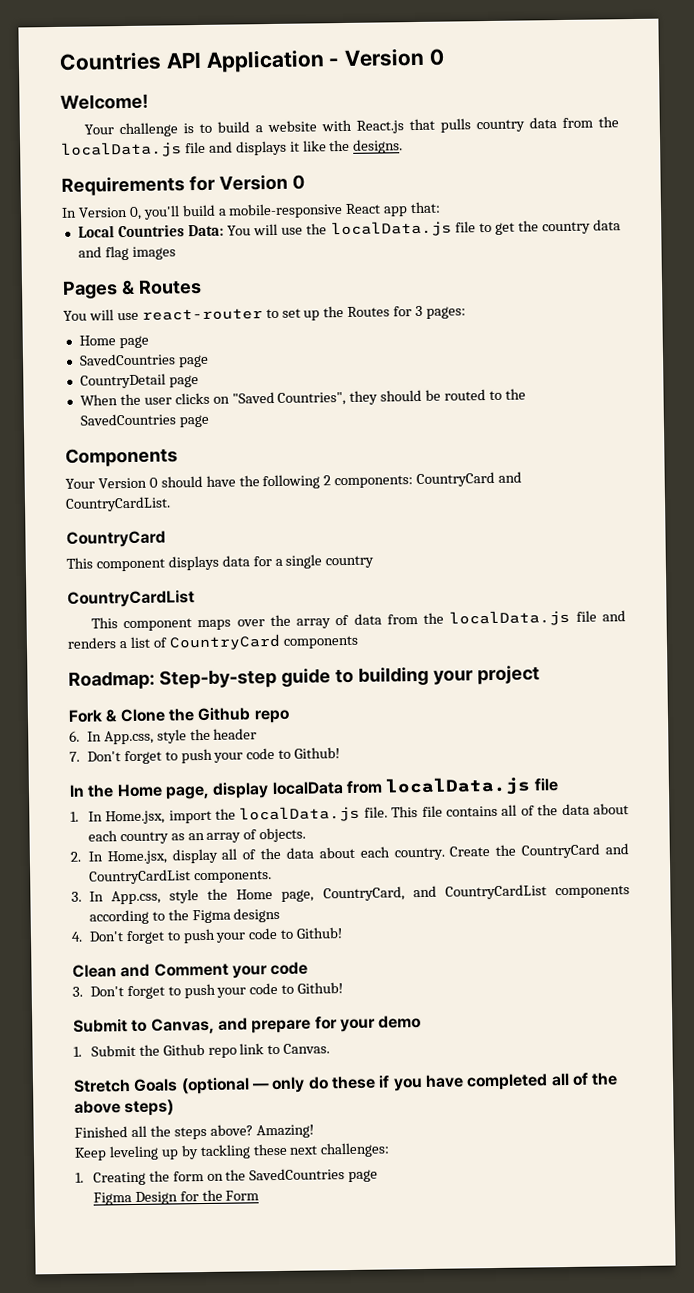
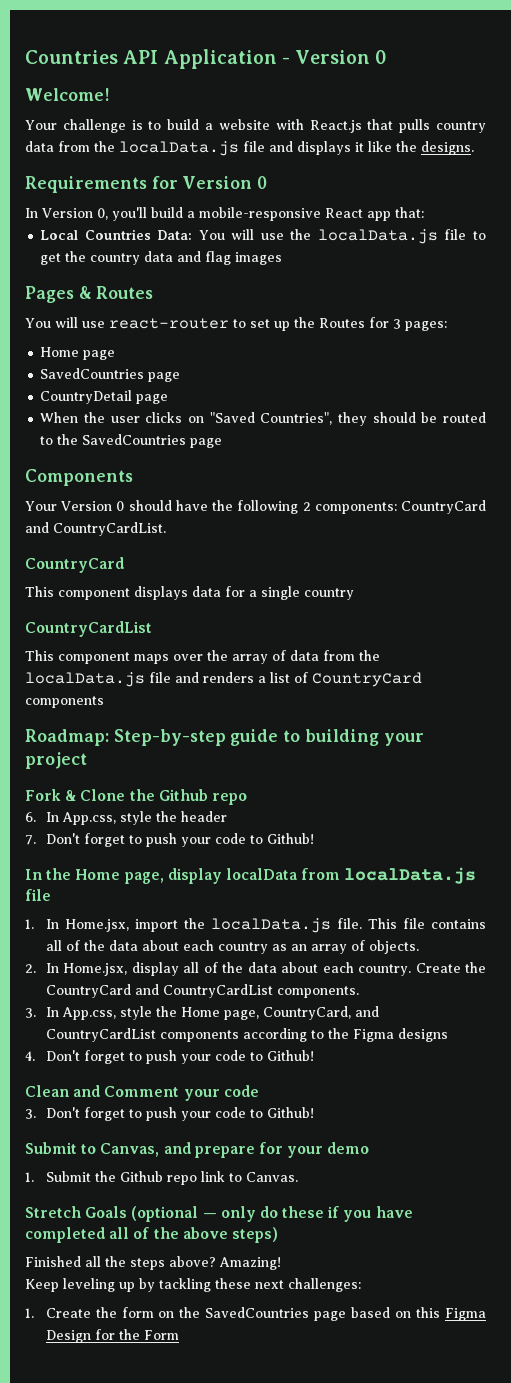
[92,1171,146,1186] Creating -> [45,1308,91,1318] Create
(379, 1176) // -> [351,1307,441,1318] based on this

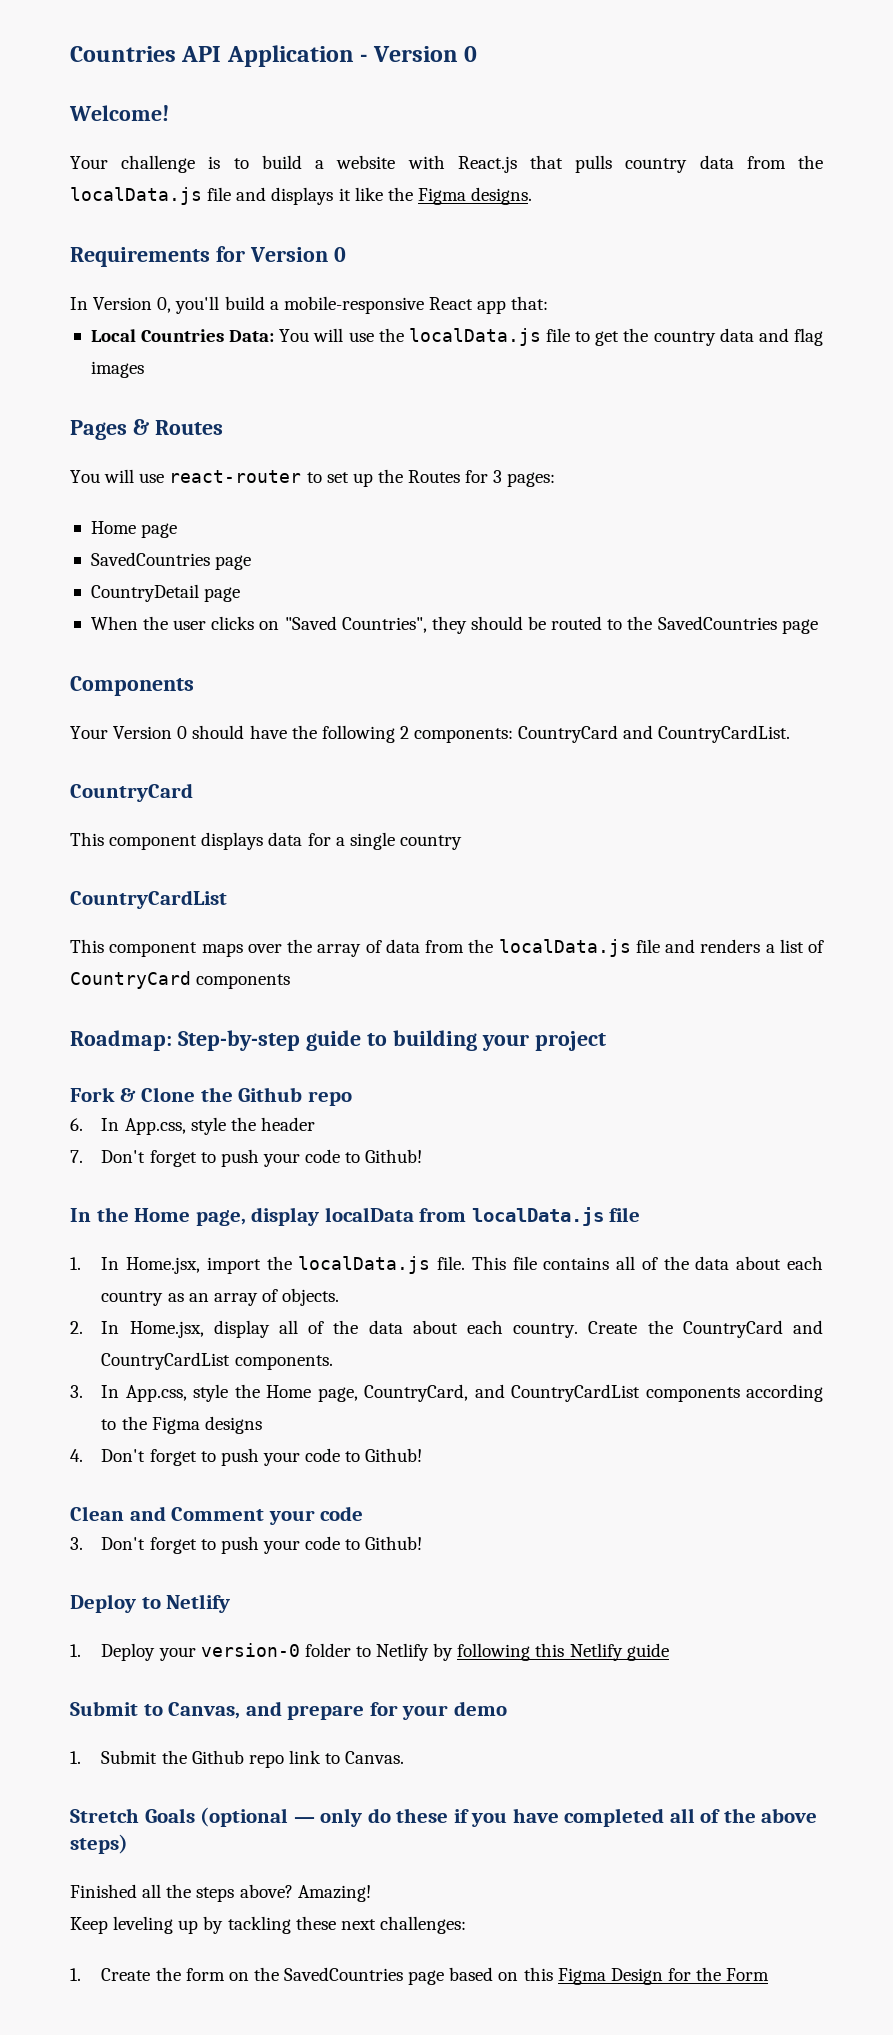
(417, 146) none -> [417,188,466,205] Figma
(314, 1112) none -> [70,1594,231,1613] [70,1643,669,1661] // Deploy to Netlify // 1. Deploy your version-0 folder to Netlify by following this Netlify guide

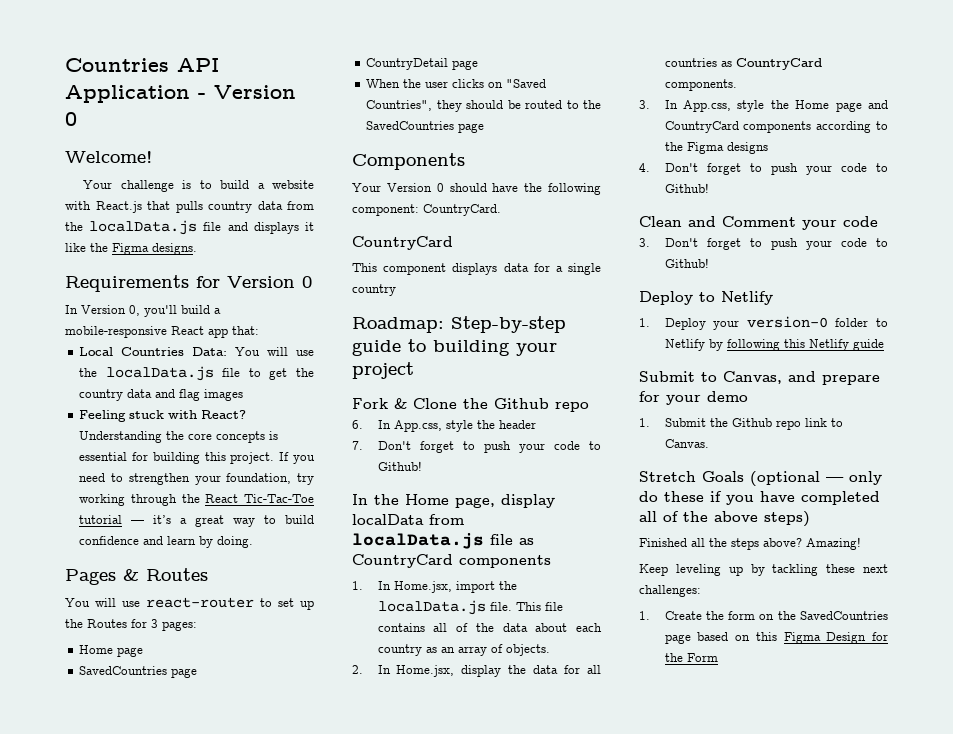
(144, 369) none -> [79,410,247,422] [79,431,279,443] [79,452,315,464] [79,473,314,485] [79,494,314,506] [79,515,314,527] [79,536,254,548] // Feeling stuck with React? Understanding the core concepts is essential for building this project. If you need to strengthen your foundation, try working through the React Tic-Tac-Toe tutorial — it’s a great way to build confidence and learn by doing.
[399,725,791,743] 2 components: CountryCard and CountryCardList. -> [352,204,501,216] component: CountryCard.
[70,890,227,909] [70,939,824,957] [70,971,291,989] // CountryCardList // This component maps over the array of data from the localData.js file and renders a list of CountryCard components -> (396, 290) none
(641, 1214) none -> [519,538,534,545] [352,554,551,568] as CountryCard components
[279,1320,823,1338] [101,1352,231,1370] all of the data about each country. Create the CountryCard and CountryCardList -> [508,665,601,674] [664,58,822,70] the data for all countries as CountryCard
[317,1384,641,1402] page, CountryCard, and CountryCardList -> [835,100,888,112] [664,121,739,133] page and CountryCard

